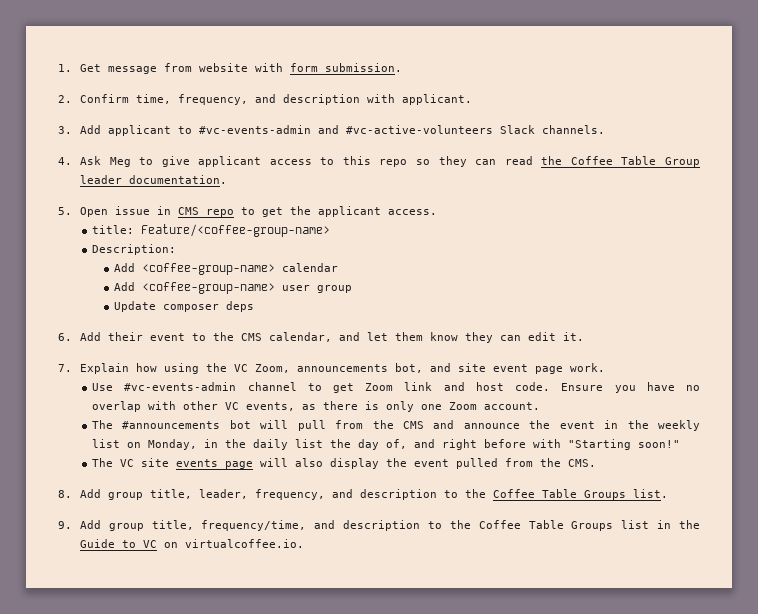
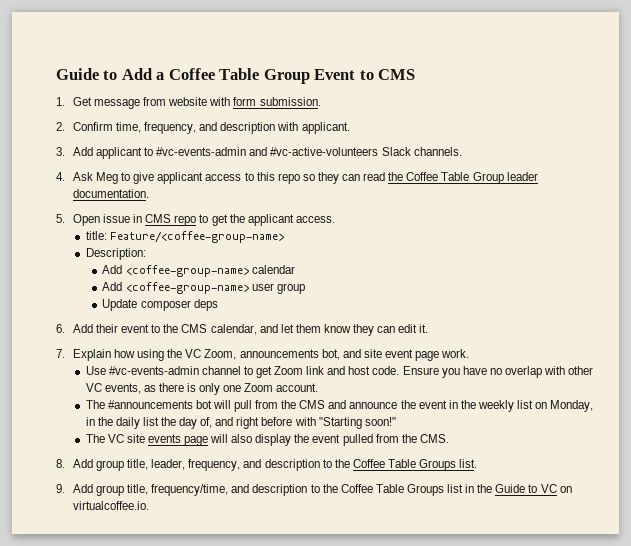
(58, 68) none -> [56,68,416,84] Guide to Add a Coffee Table Group Event to CMS //

